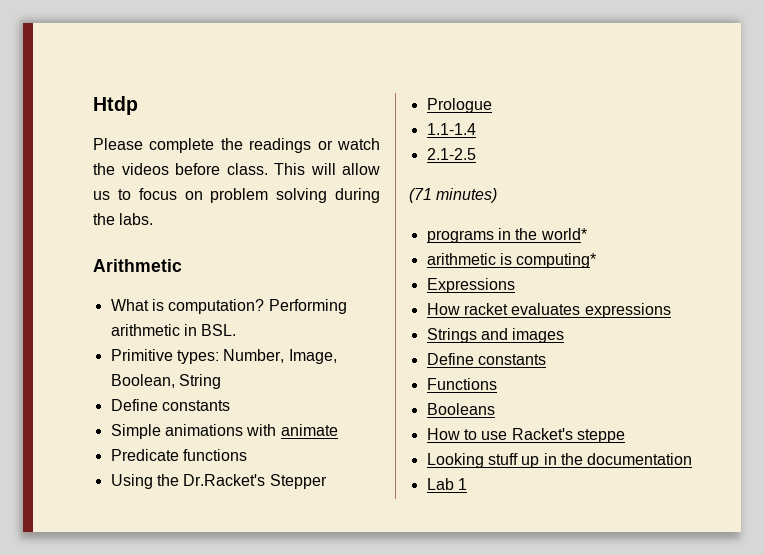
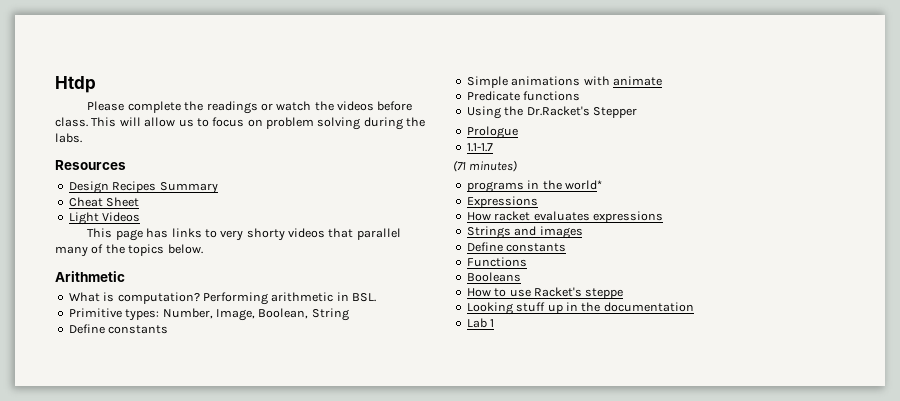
(154, 219) none -> [55,160,126,170] [68,181,218,194] [68,197,140,207] [68,212,141,225] [87,228,401,241] [55,244,203,257] // Resources // Design Recipes Summary // Cheat Sheet // Light Videos // This page has links to very shorty videos that parallel many of the topics below.
[426,123,476,135] [426,148,476,160] 1.1-1.4 // 2.1-2.5 -> [466,143,493,152] 1.1-1.7
[426,253,597,268] // arithmetic is computing* -> (602, 185) none

